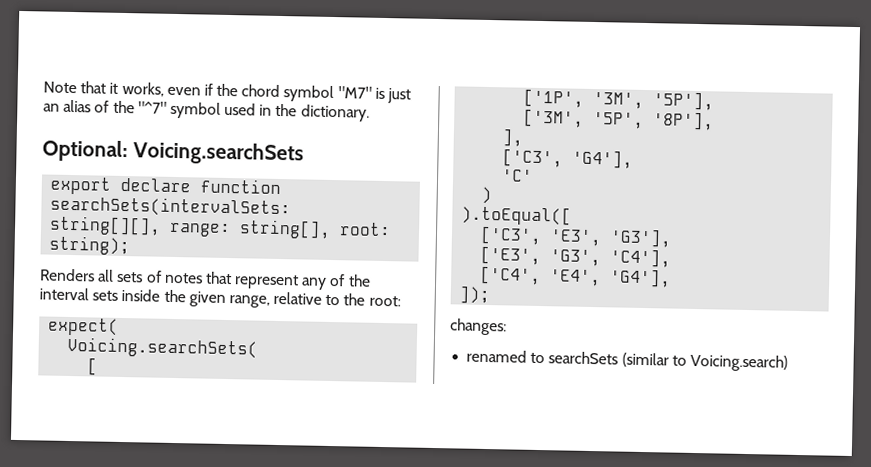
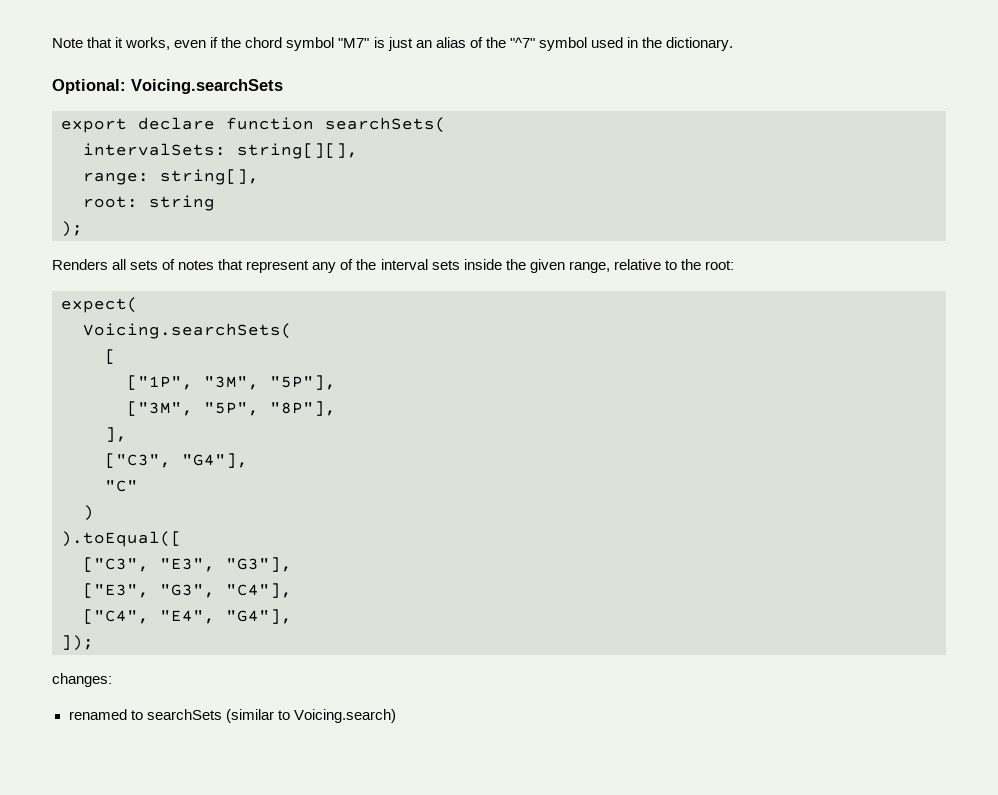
[50,195,292,219] searchSets(intervalSets: -> [325,117,446,133] [83,143,226,156] searchSets( // intervalSets:
(162, 225) none -> (358, 151) //
[339,222,392,237] [49,235,131,256] root: string); -> [83,195,215,211] [61,221,83,237] // root: string // );
[523,88,715,111] [523,108,715,131] [502,128,525,147] [502,148,634,169] [502,169,534,182] [481,186,493,205] [461,205,573,226] [480,225,673,248] [480,245,672,268] [480,265,672,288] ['1P', '3M', '5P'], // ['3M', '5P', '8P'], // ], // ['C3', 'G4'], // 'C' // ) // ).toEqual([ // ['C3', 'E3', 'G3'], // ['E3', 'G3', 'C4'], // ['C4', 'E4', 'G4'], -> [127,375,336,390] [127,401,336,416] [105,427,127,442] [105,453,248,468] [105,480,138,492] [83,505,94,521] [61,531,182,547] [83,557,292,572] [83,583,292,598] [83,609,292,624] ["1P", "3M", "5P"], // ["3M", "5P", "8P"], // ], // ["C3", "G4"], // "C" // ) // ).toEqual([ // ["C3", "E3", "G3"], // ["E3", "G3", "C4"], // ["C4", "E4", "G4"],

